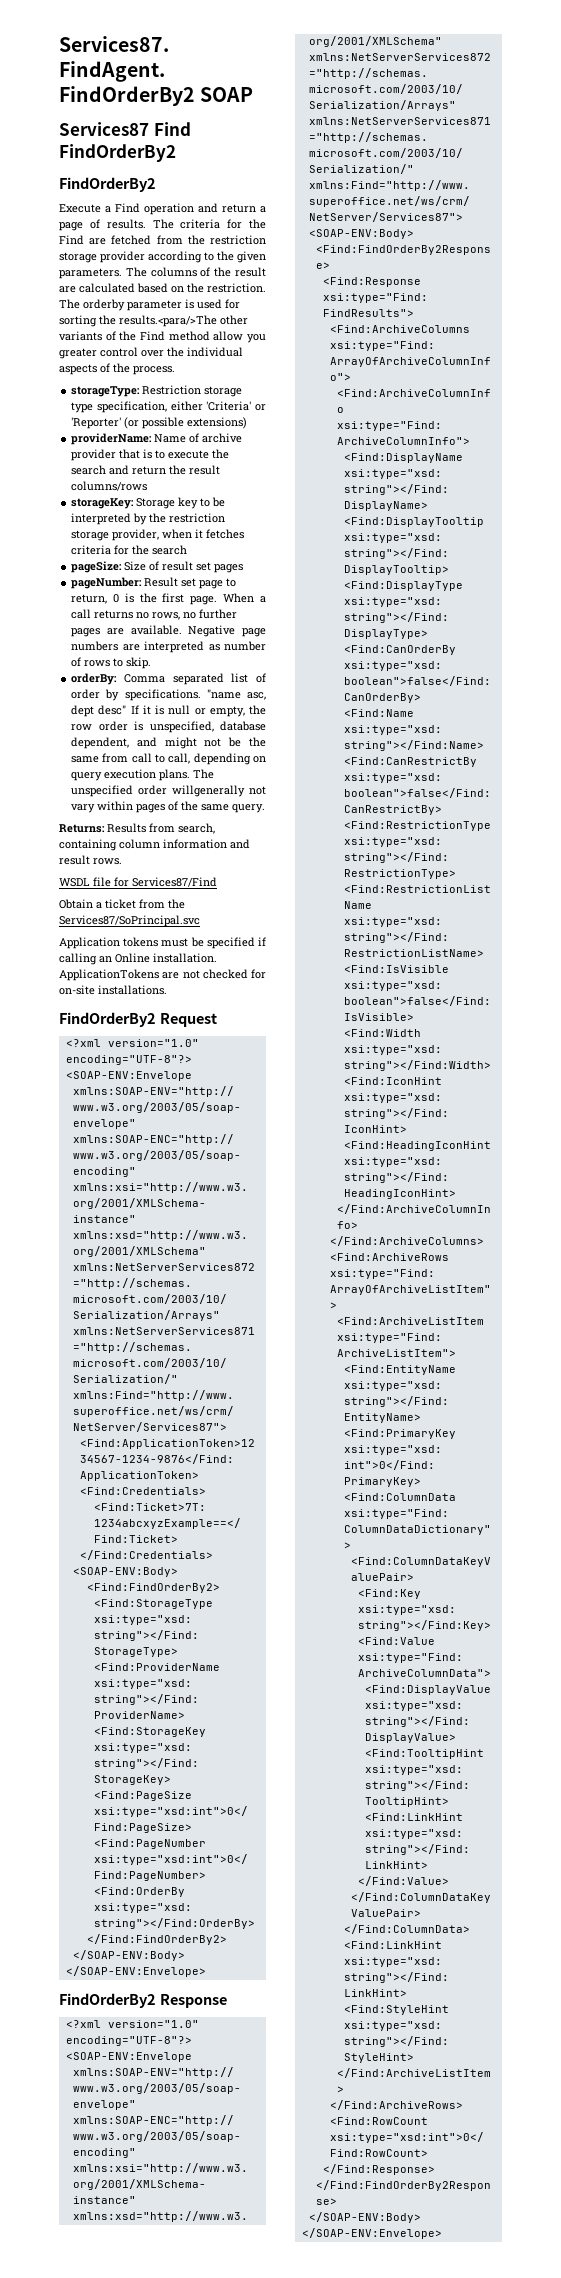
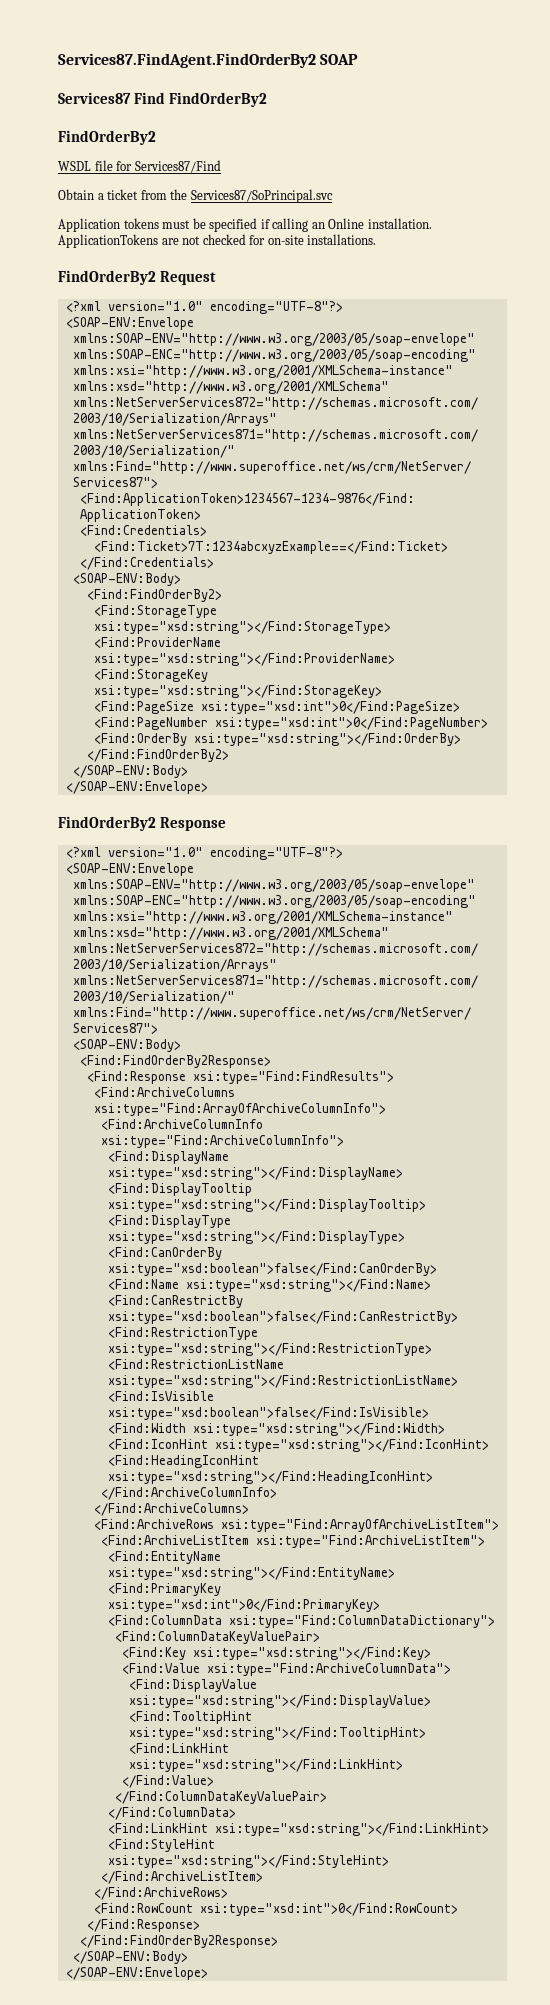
[59,203,266,215] [59,219,266,231] [59,235,266,245] [59,251,266,263] [59,267,266,279] [59,283,266,293] [59,299,240,311] [59,315,248,327] [59,331,266,343] [59,347,243,359] [59,363,175,375] [71,385,243,397] [71,401,266,413] [71,417,248,429] [71,433,243,445] [71,449,230,461] [71,465,221,475] [71,481,148,491] [71,497,226,509] [71,513,226,525] [71,529,245,541] [71,545,188,555] [71,561,244,573] [71,577,237,589] [71,593,266,605] [71,609,238,620] [71,625,266,637] [71,641,266,653] [71,657,152,669] [71,673,266,685] [71,689,266,701] [71,705,266,717] [71,721,266,733] [71,737,266,749] [71,753,266,765] [71,769,215,781] [71,785,266,797] [71,801,266,813] [59,823,215,834] [59,839,250,851] [59,855,122,865] // Execute a Find operation and return a page of results. The criteria for the Find are fetched from the restriction storage provider according to the given parameters. The columns of the result are calculated based on the restriction. The orderby parameter is used for sorting the results.<para/>The other variants of the Find method allow you greater control over the individual aspects of the process. // storageType: Restriction storage type specification, either 'Criteria' or 'Reporter' (or possible extensions) // providerName: Name of archive provider that is to execute the search and return the result columns/rows // storageKey: Storage key to be interpreted by the restriction storage provider, when it fetches criteria for the search // pageSize: Size of result set pages // pageNumber: Result set page to return, 0 is the first page. When a call returns no rows, no further pages are available. Negative page numbers are interpreted as number of rows to skip. // orderBy: Comma separated list of order by specifications. "name asc, dept desc" If it is null or empty, the row order is unspecified, database dependent, and might not be the same from call to call, depending on query execution plans. The unspecified order willgenerally not vary within pages of the same query. // Returns: Results from search, containing column information and result rows. -> (156, 137) none

